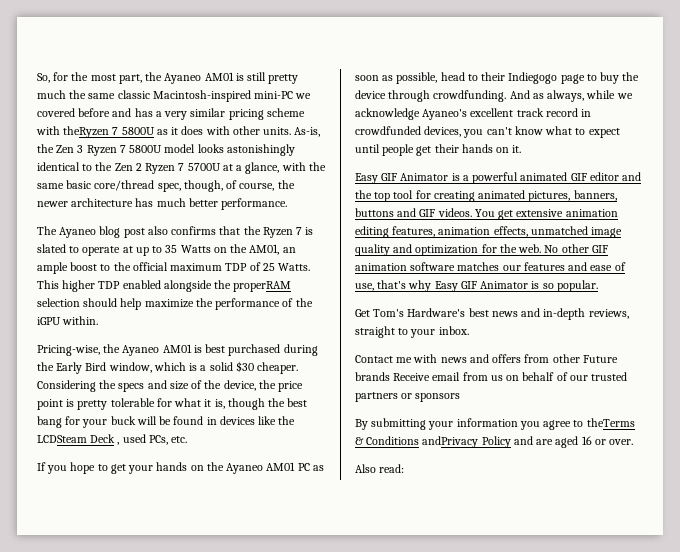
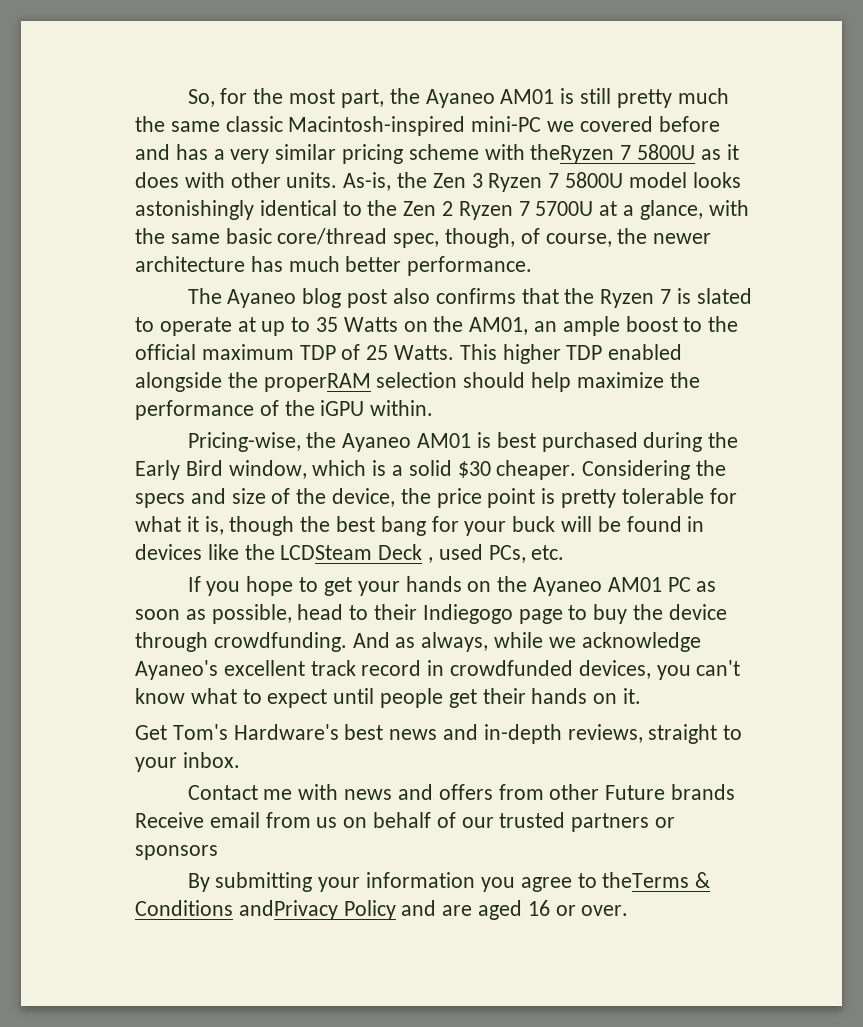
[355,172,642,184] [355,190,617,202] [355,208,618,220] [355,226,623,238] [355,244,608,256] [355,262,626,271] [355,280,598,292] // Easy GIF Animator is a powerful animated GIF editor and the top tool for creating animated pictures, banners, buttons and GIF videos. You get extensive animation editing features, animation effects, unmatched image quality and optimization for the web. No other GIF animation software matches our features and ease of use, that's why Easy GIF Animator is so popular. -> (642, 696) none
[355,464,405,473] // Also read: -> (629, 910) none

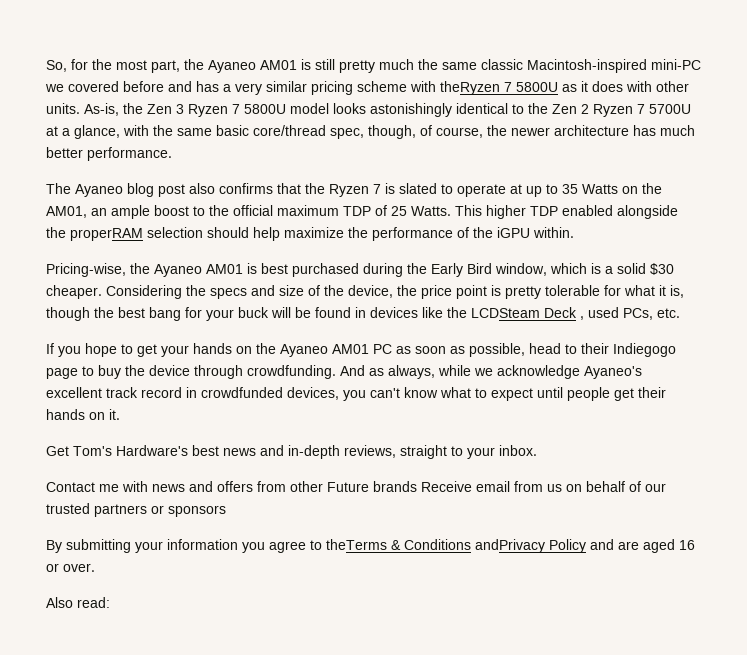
(629, 910) none -> [46,597,110,608] // Also read:

